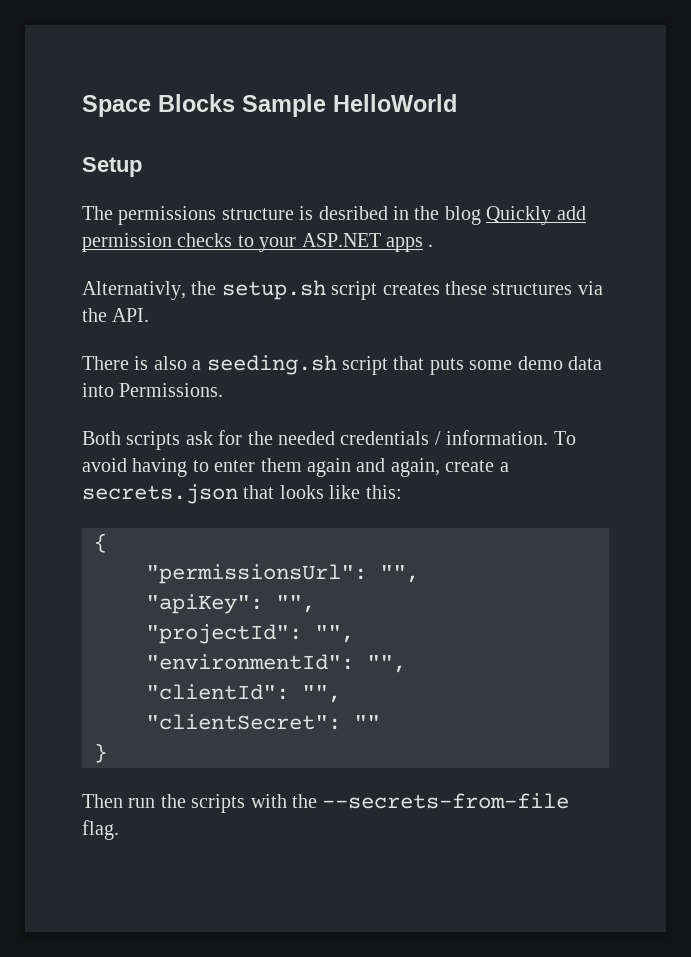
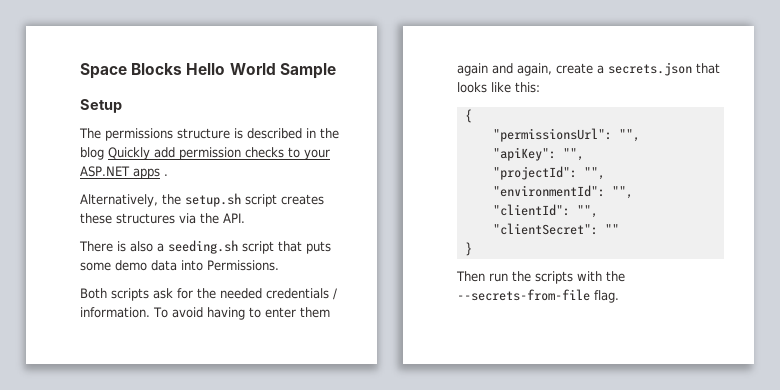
(235, 103) none -> [186,63,276,75] Hello World
[333,94,457,112] HelloWorld -> (336, 71) none
[318,206,388,220] desribed -> [247,128,302,139] described
[82,281,186,300] Alternativly, -> [80,194,158,207] Alternatively,

